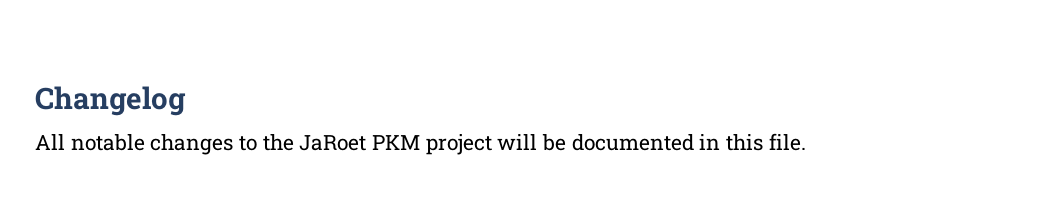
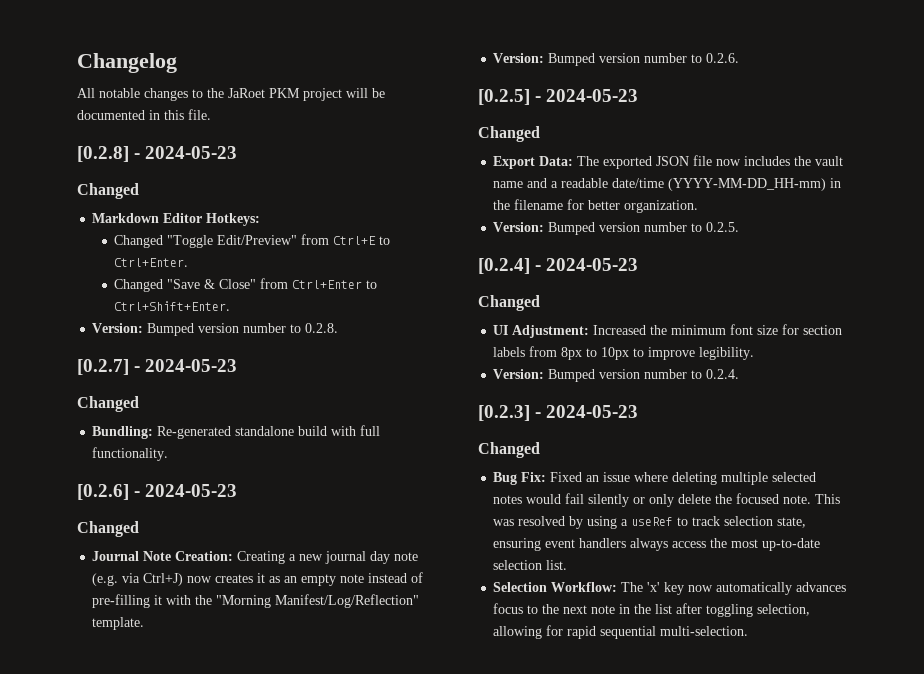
(806, 142) none -> [77,146,238,162] [77,183,139,199] [92,213,261,226] [114,234,391,248] [114,258,189,267] [114,278,378,292] [114,301,231,311] [92,323,339,336] [77,359,238,375] [77,396,139,412] [92,425,381,439] [92,447,169,461] [77,484,238,500] [77,521,139,537] [92,551,419,564] [92,572,424,586] [92,594,420,608] [92,617,145,630] [493,53,740,66] [478,89,639,105] [478,126,540,142] [493,155,844,169] [493,178,842,191] [493,199,699,213] [493,222,740,235] [478,258,639,274] [478,295,540,311] [493,324,843,338] [493,346,755,360] [493,369,740,382] [478,405,639,421] [478,442,540,458] [493,472,817,485] [493,493,841,507] [493,516,807,529] [493,538,821,551] [493,560,568,570] [493,582,847,595] [493,603,811,617] [493,625,749,639] // [0.2.8] - 2024-05-23 // Changed // Markdown Editor Hotkeys: // Changed "Toggle Edit/Preview" from Ctrl+E to Ctrl+Enter. // Changed "Save & Close" from Ctrl+Enter to Ctrl+Shift+Enter. // Version: Bumped version number to 0.2.8. // [0.2.7] - 2024-05-23 // Changed // Bundling: Re-generated standalone build with full functionality. // [0.2.6] - 2024-05-23 // Changed // Journal Note Creation: Creating a new journal day note (e.g. via Ctrl+J) now creates it as an empty note instead of pre-filling it with the "Morning Manifest/Log/Reflection" template. // Version: Bumped version number to 0.2.6. // [0.2.5] - 2024-05-23 // Changed // Export Data: The exported JSON file now includes the vault name and a readable date/time (YYYY-MM-DD_HH-mm) in the filename for better organization. // Version: Bumped version number to 0.2.5. // [0.2.4] - 2024-05-23 // Changed // UI Adjustment: Increased the minimum font size for section labels from 8px to 10px to improve legibility. // Version: Bumped version number to 0.2.4. // [0.2.3] - 2024-05-23 // Changed // Bug Fix: Fixed an issue where deleting multiple selected notes would fail silently or only delete the focused note. This was resolved by using a useRef to track selection state, ensuring event handlers always access the most up-to-date selection list. // Selection Workflow: The 'x' key now automatically advances focus to the next note in the list after toggling selection, allowing for rapid sequential multi-selection.

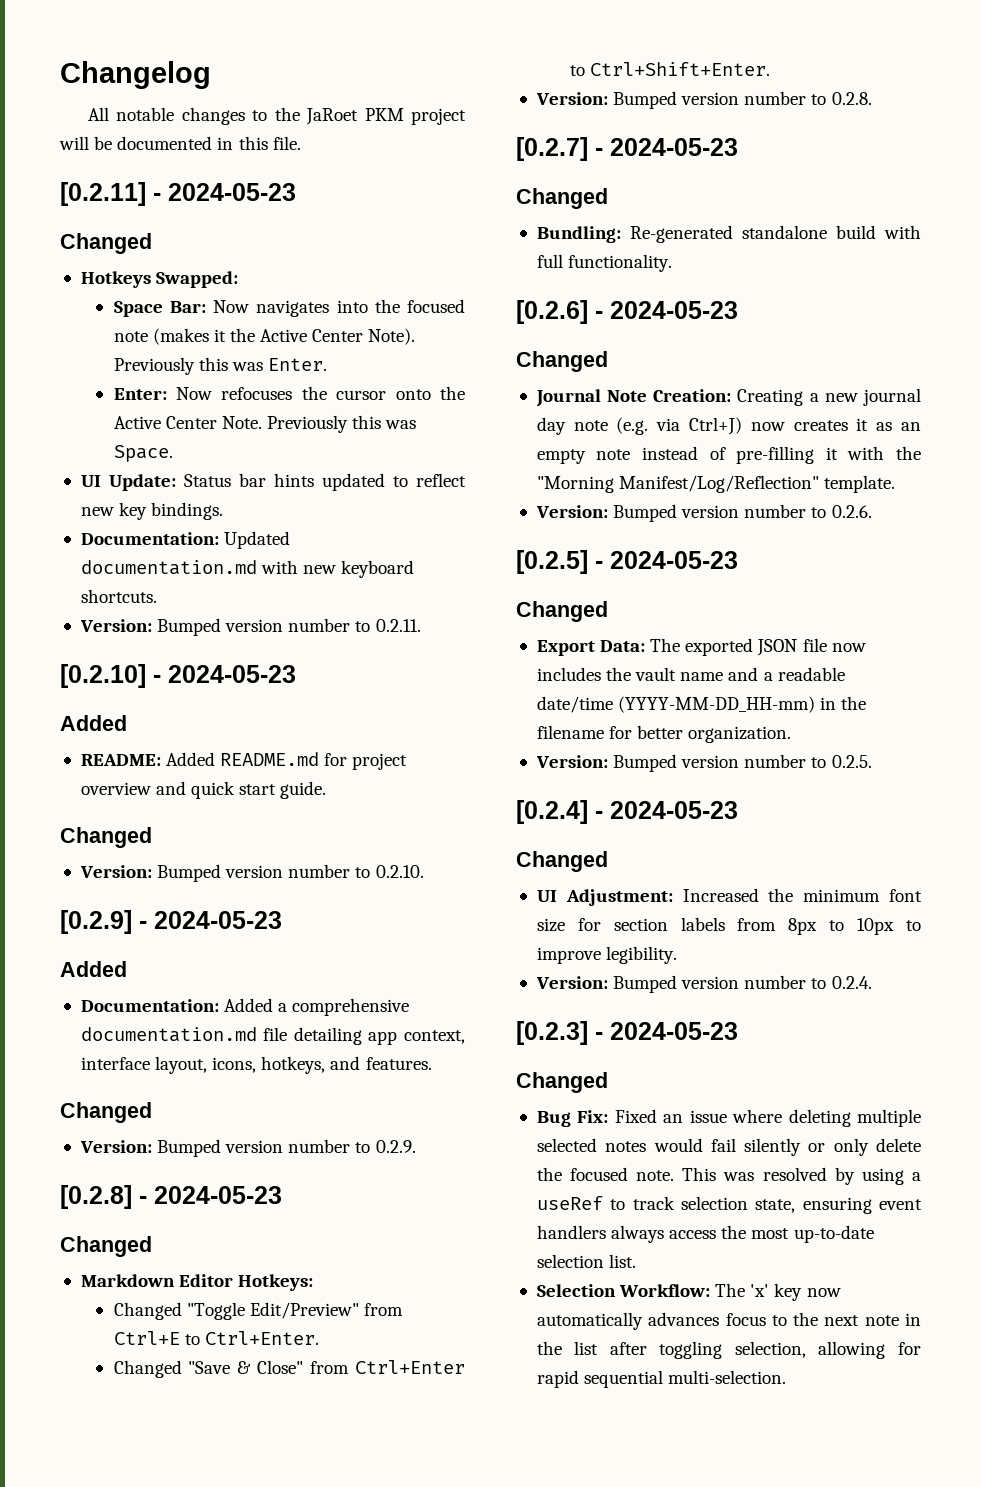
(211, 114) none -> [60,182,296,206] [60,233,152,254] [80,271,239,288] [113,299,466,317] [113,328,416,345] [113,357,327,375] [113,386,465,400] [113,415,417,433] [113,445,173,462] [80,473,467,491] [80,502,224,520] [80,531,291,549] [80,560,415,578] [80,589,157,603] [79,618,421,636] [60,664,296,688] [60,715,127,731] [80,752,408,770] [80,781,327,799] [60,827,152,848] [79,864,424,882] [60,910,282,934] [60,961,127,977] [80,998,410,1016] [80,1027,466,1045] [80,1056,432,1074] [60,1102,152,1123] [79,1139,416,1157] // [0.2.11] - 2024-05-23 // Changed // Hotkeys Swapped: // Space Bar: Now navigates into the focused note (makes it the Active Center Note). Previously this was Enter. // Enter: Now refocuses the cursor onto the Active Center Note. Previously this was Space. // UI Update: Status bar hints updated to reflect new key bindings. // Documentation: Updated documentation.md with new keyboard shortcuts. // Version: Bumped version number to 0.2.11. // [0.2.10] - 2024-05-23 // Added // README: Added README.md for project overview and quick start guide. // Changed // Version: Bumped version number to 0.2.10. // [0.2.9] - 2024-05-23 // Added // Documentation: Added a comprehensive documentation.md file detailing app context, interface layout, icons, hotkeys, and features. // Changed // Version: Bumped version number to 0.2.9.

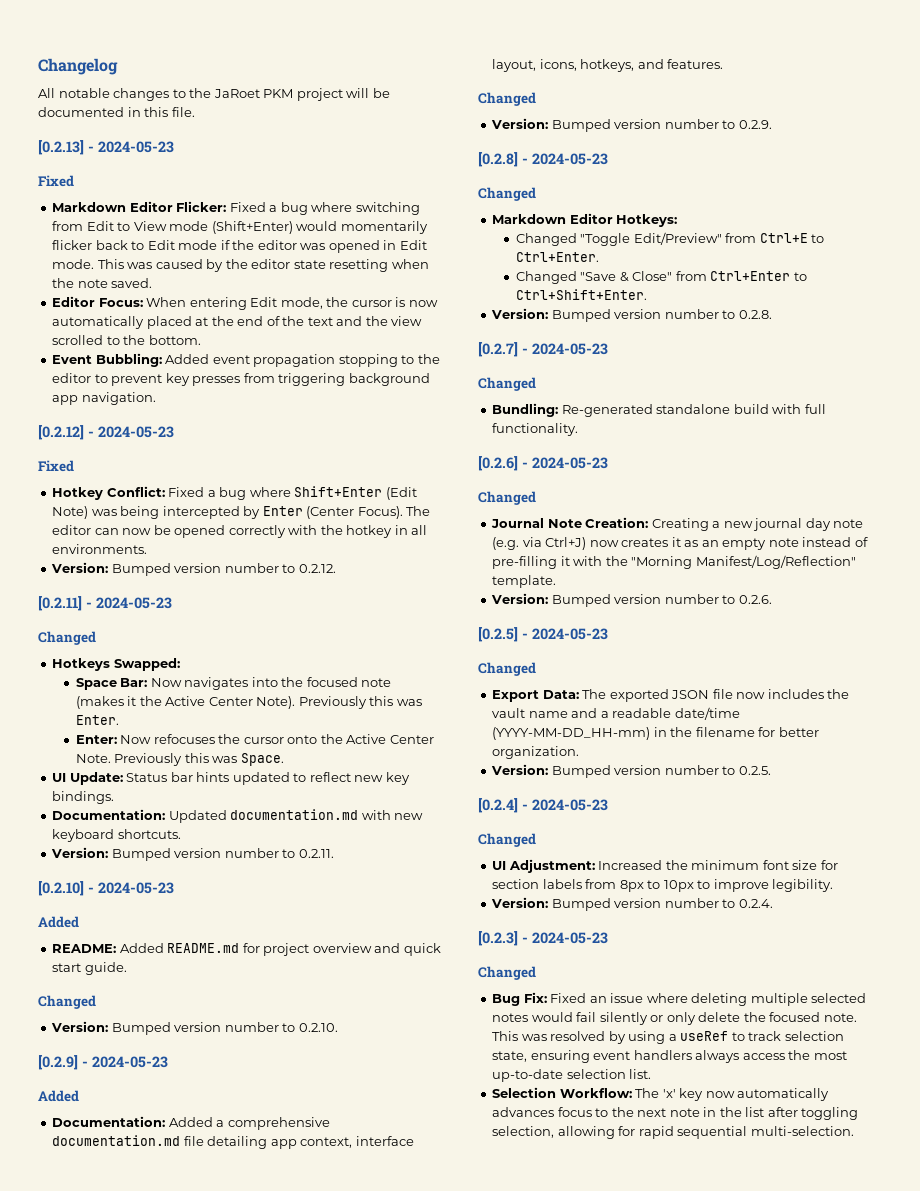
(301, 143) none -> [38,140,174,155] [38,175,74,187] [52,201,420,215] [52,221,428,234] [52,240,427,253] [52,259,429,272] [52,278,153,288] [52,296,438,310] [52,316,423,329] [52,335,201,345] [52,353,440,367] [52,373,430,386] [52,392,156,405] [38,425,174,440] [38,460,74,472] [52,486,417,500] [52,506,431,519] [52,525,428,538] [52,544,148,554] [51,562,336,576] // [0.2.13] - 2024-05-23 // Fixed // Markdown Editor Flicker: Fixed a bug where switching from Edit to View mode (Shift+Enter) would momentarily flicker back to Edit mode if the editor was opened in Edit mode. This was caused by the editor state resetting when the note saved. // Editor Focus: When entering Edit mode, the cursor is now automatically placed at the end of the text and the view scrolled to the bottom. // Event Bubbling: Added event propagation stopping to the editor to prevent key presses from triggering background app navigation. // [0.2.12] - 2024-05-23 // Fixed // Hotkey Conflict: Fixed a bug where Shift+Enter (Edit Note) was being intercepted by Enter (Center Focus). The editor can now be opened correctly with the hotkey in all environments. // Version: Bumped version number to 0.2.12.

